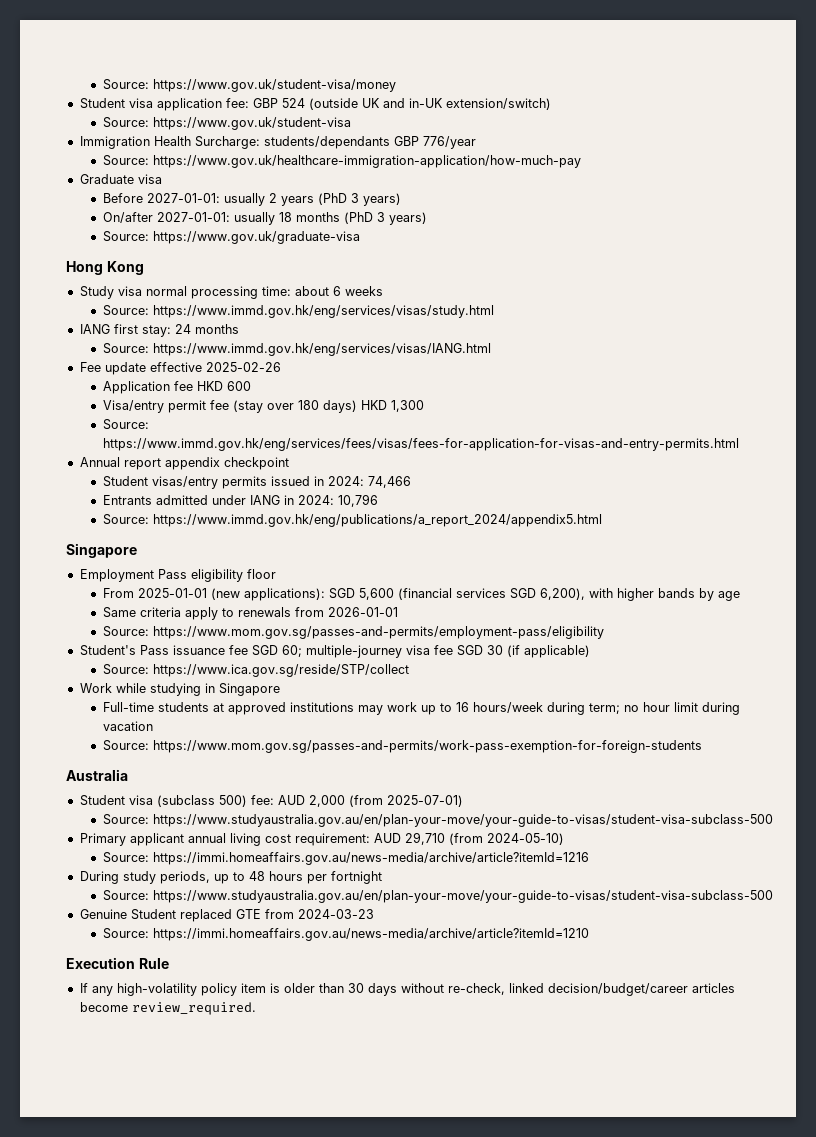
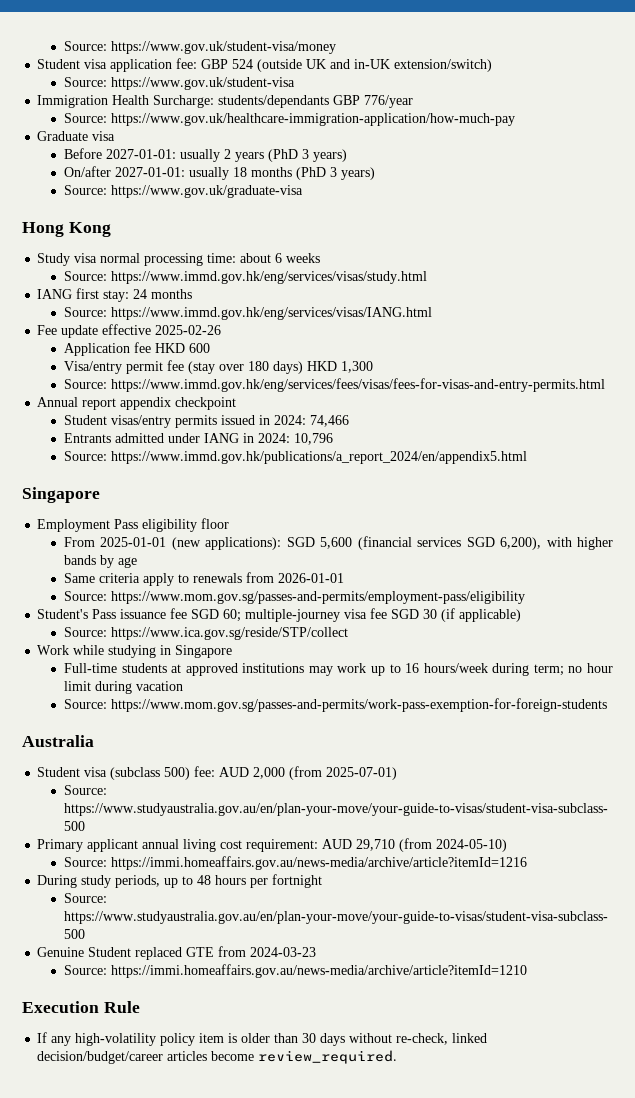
[102,438,739,451] https://www.immd.gov.hk/eng/services/fees/visas/fees-for-application-for-visas-and-entry-permits.html -> [110,378,605,392] https://www.immd.gov.hk/eng/services/fees/visas/fees-for-visas-and-entry-permits.html
[152,514,602,527] https://www.immd.gov.hk/eng/publications/a_report_2024/appendix5.html -> [110,451,527,464] https://www.immd.gov.hk/publications/a_report_2024/en/appendix5.html

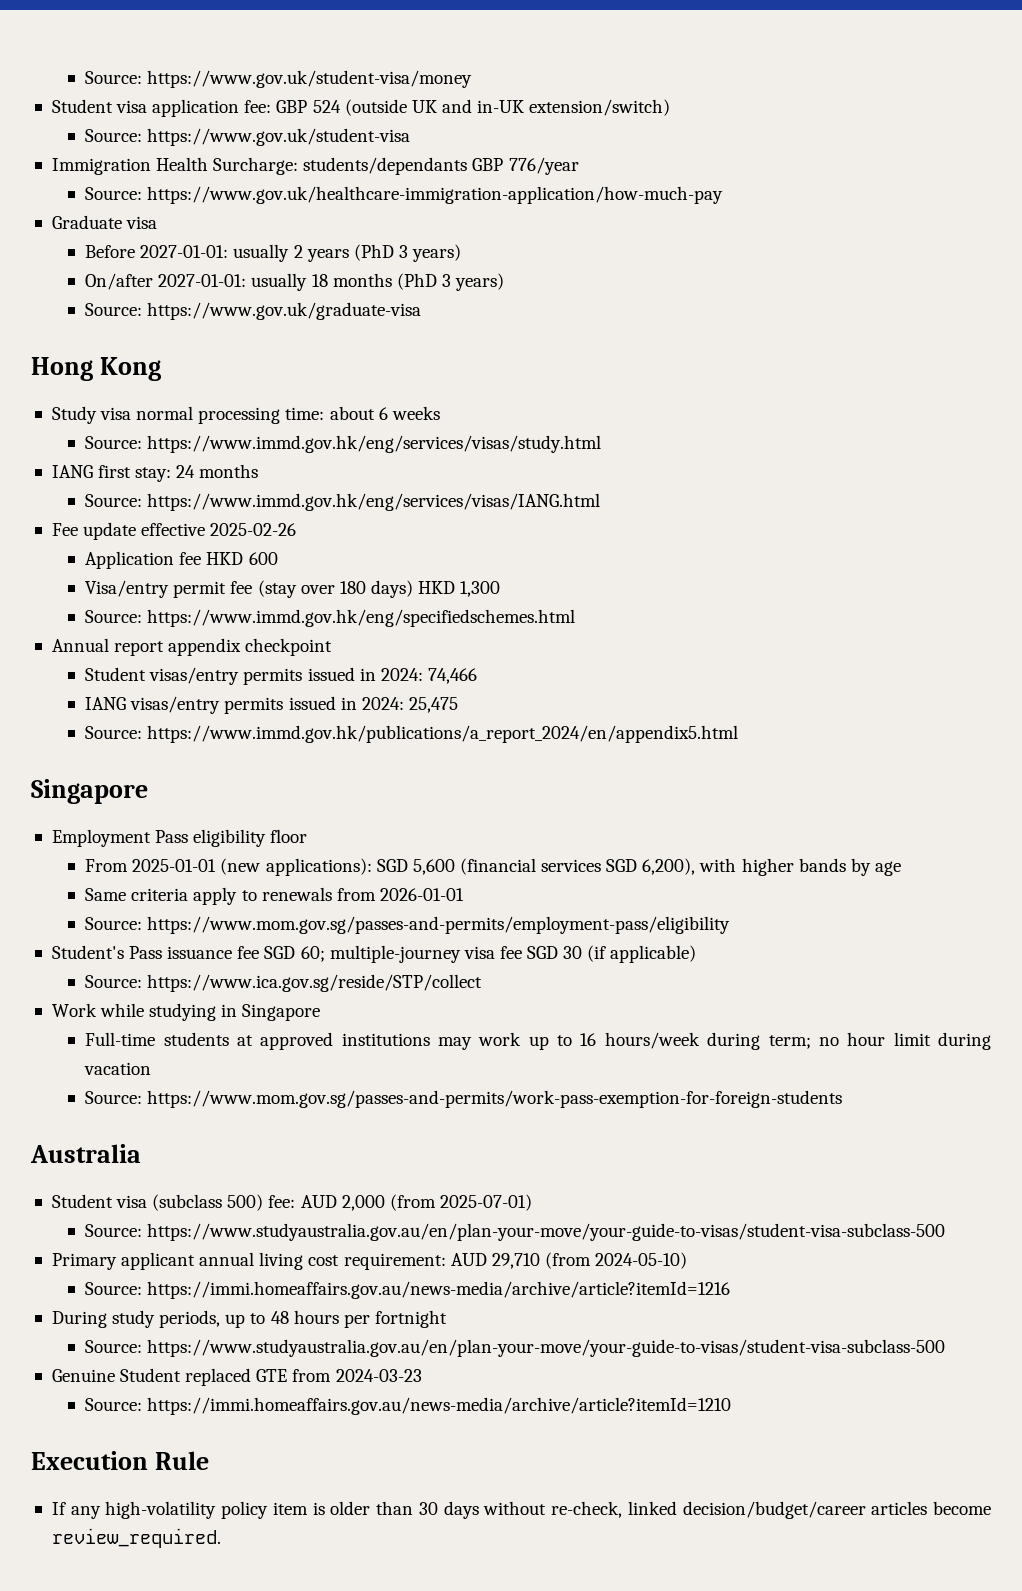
[110,378,605,392] https://www.immd.gov.hk/eng/services/fees/visas/fees-for-visas-and-entry-permits.html -> [147,609,576,627] https://www.immd.gov.hk/eng/specifiedschemes.html
[63,433,333,445] Entrants admitted under IANG in 2024: 10,796 -> [85,696,458,714] IANG visas/entry permits issued in 2024: 25,475

